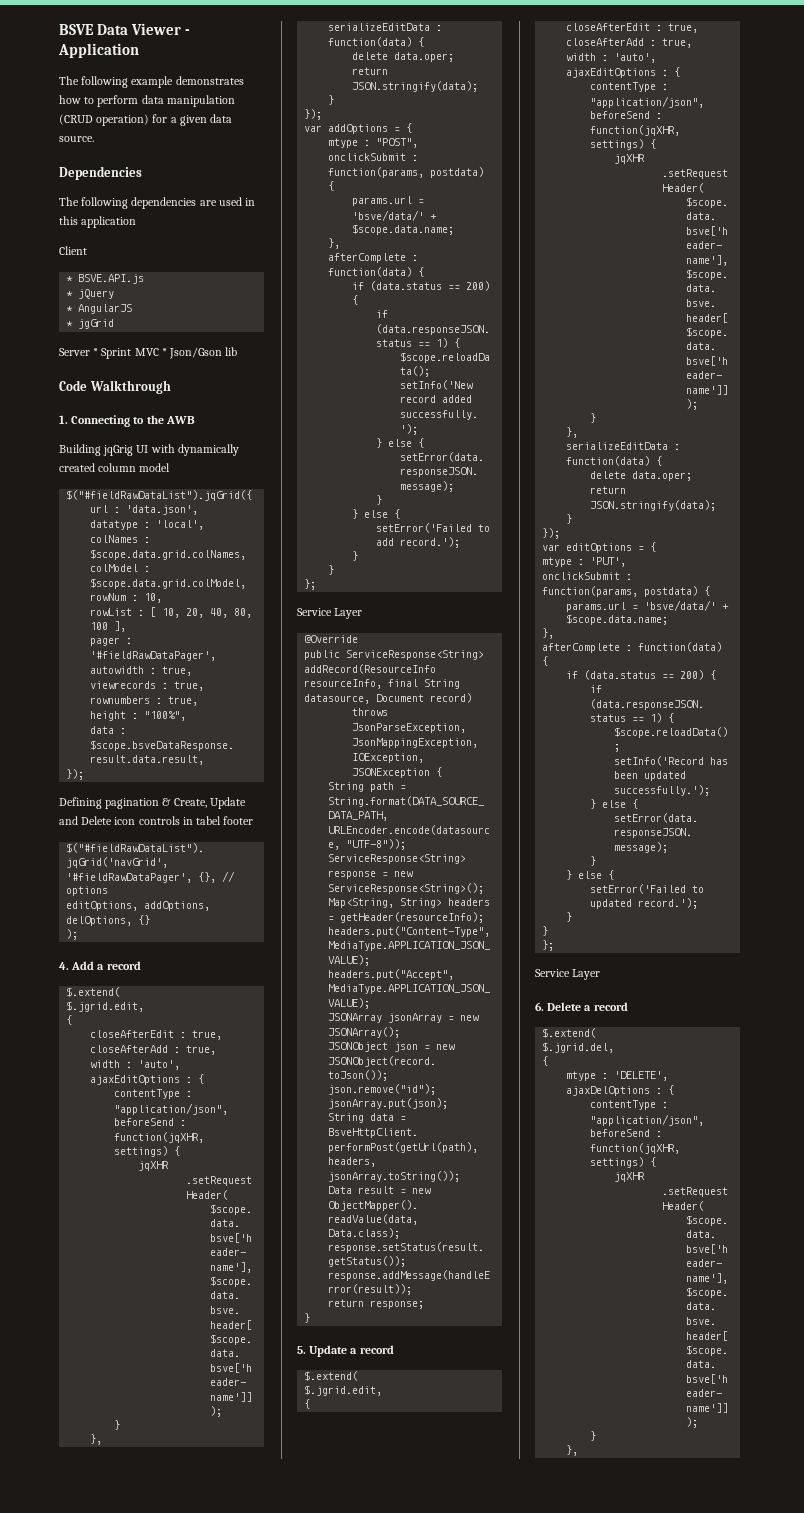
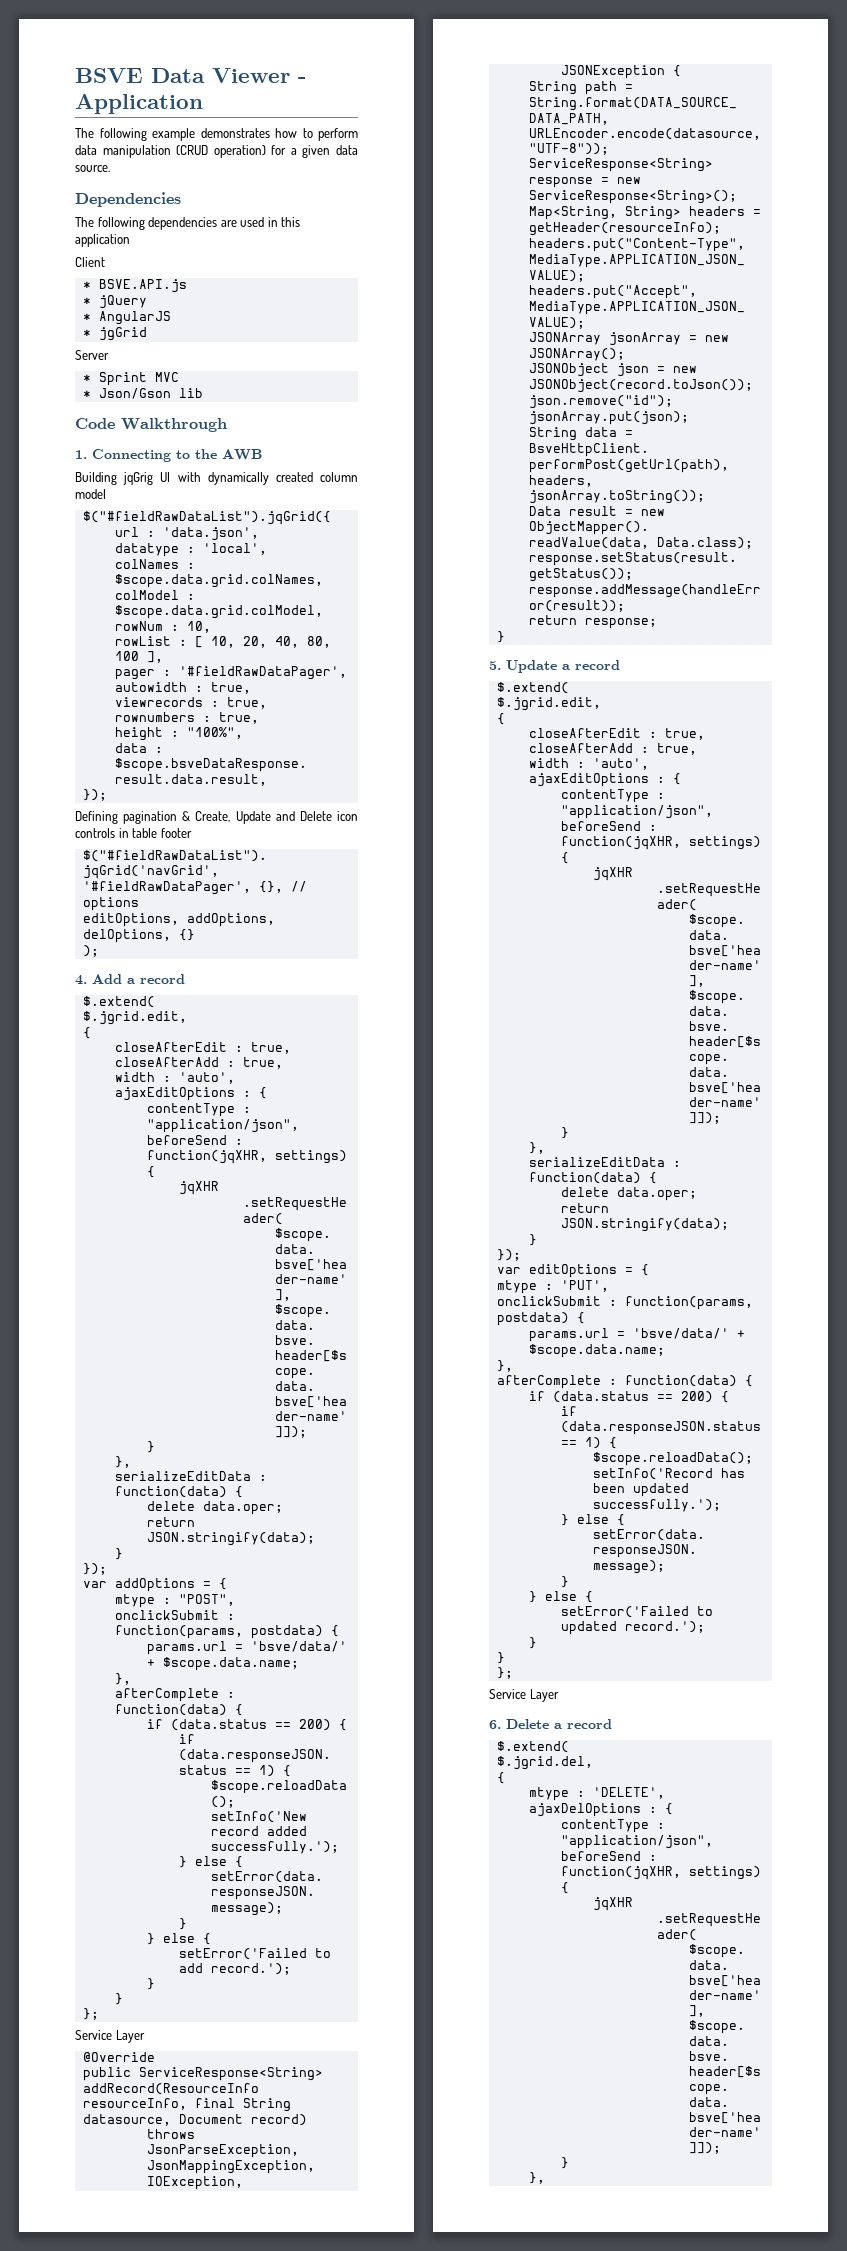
(90, 352) none -> (109, 355) //
(159, 352) none -> (179, 377) //
[196,816,222,825] tabel -> [132,828,158,838] table

